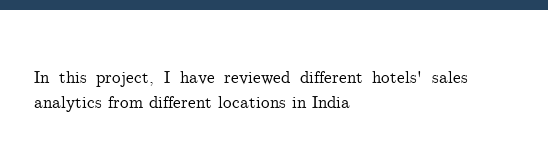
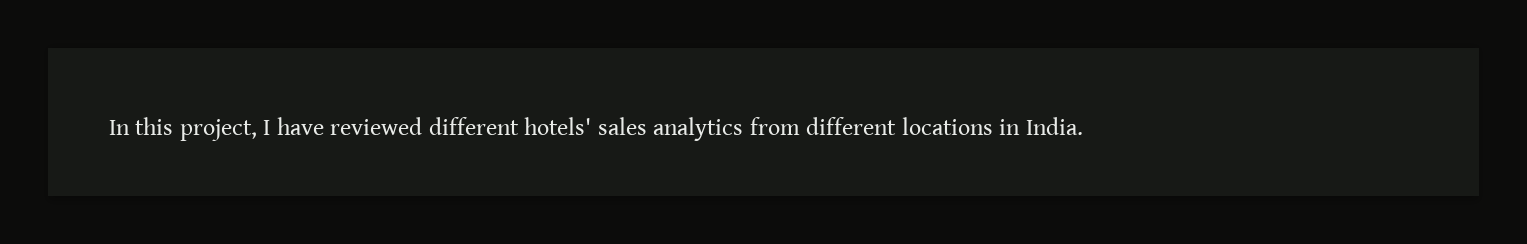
[312,96,350,108] India -> [1025,117,1083,135] India.

